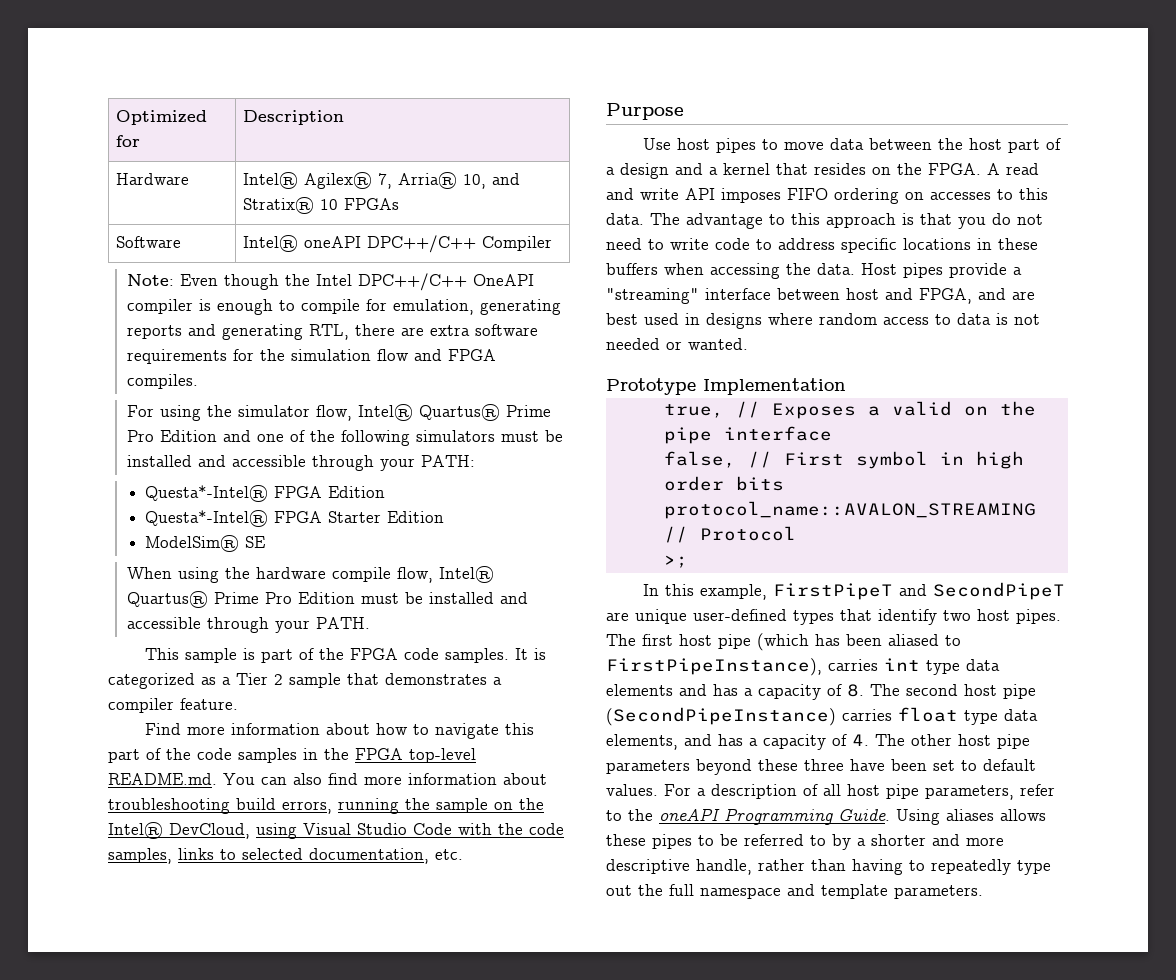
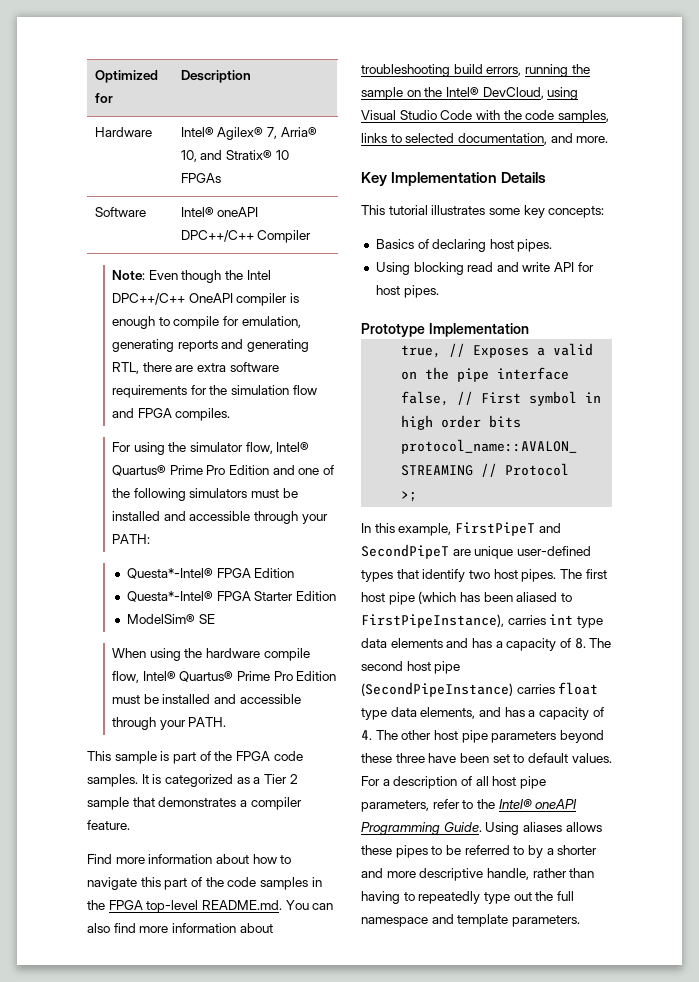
[435,849,463,860] [606,103,684,120] [642,138,1061,153] [606,163,1039,179] [606,188,1048,204] [606,213,1043,229] [606,238,1038,253] [606,263,1022,279] [606,288,1035,304] [606,313,1040,329] [606,338,748,350] etc. // Purpose // Use host pipes to move data between the host part of a design and a kernel that resides on the FPGA. A read and write API imposes FIFO ordering on accesses to this data. The advantage to this approach is that you do not need to write code to address specific locations in these buffers when accessing the data. Host pipes provide a "streaming" interface between host and FPGA, and are best used in designs where random access to data is not needed or wanted. -> [550,133,609,143] [361,172,547,186] [361,205,605,218] [375,239,553,252] [375,262,594,275] [375,285,439,298] and more. // Key Implementation Details // This tutorial illustrates some key concepts: // Basics of declaring host pipes. // Using blocking read and write API for host pipes.
(653, 815) none -> [498,799,532,809] Intel®

